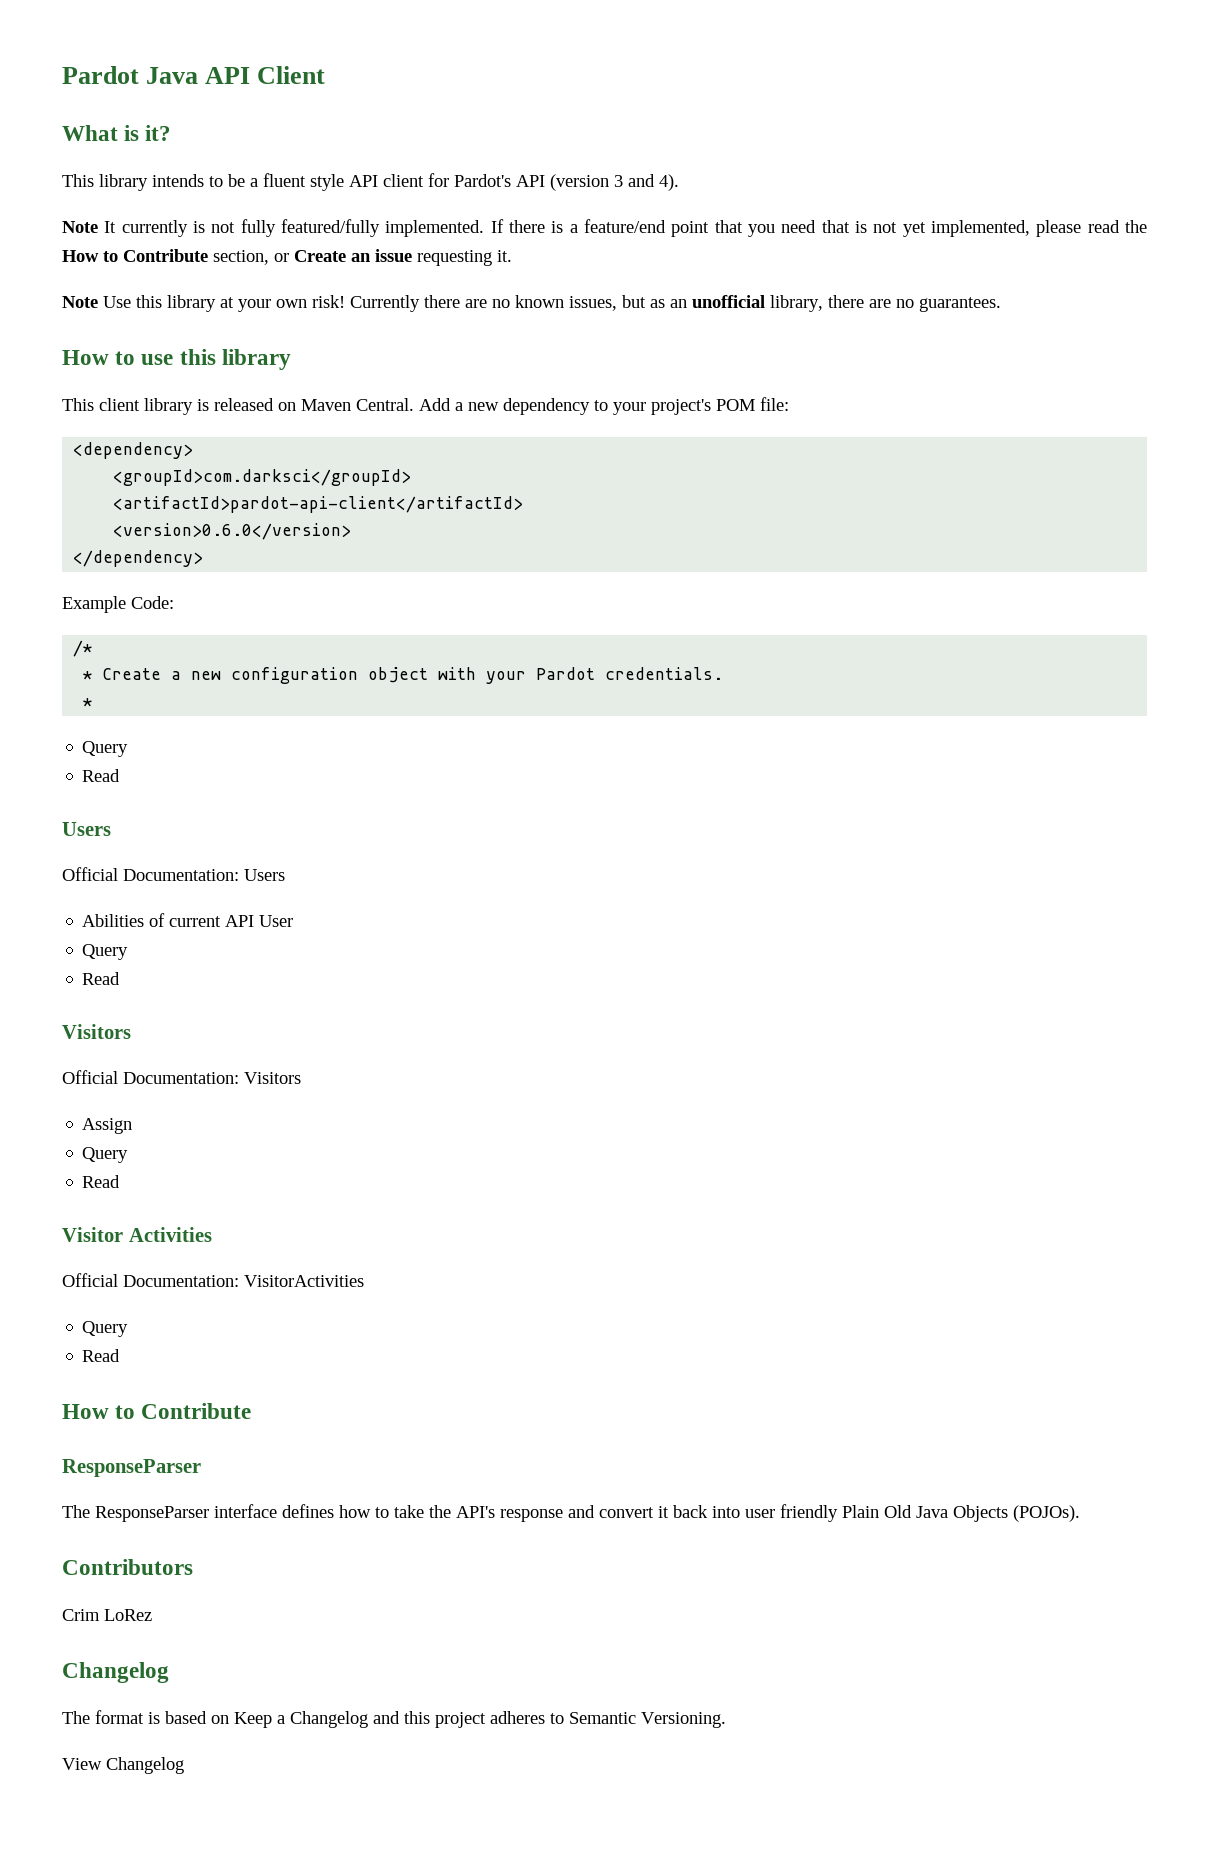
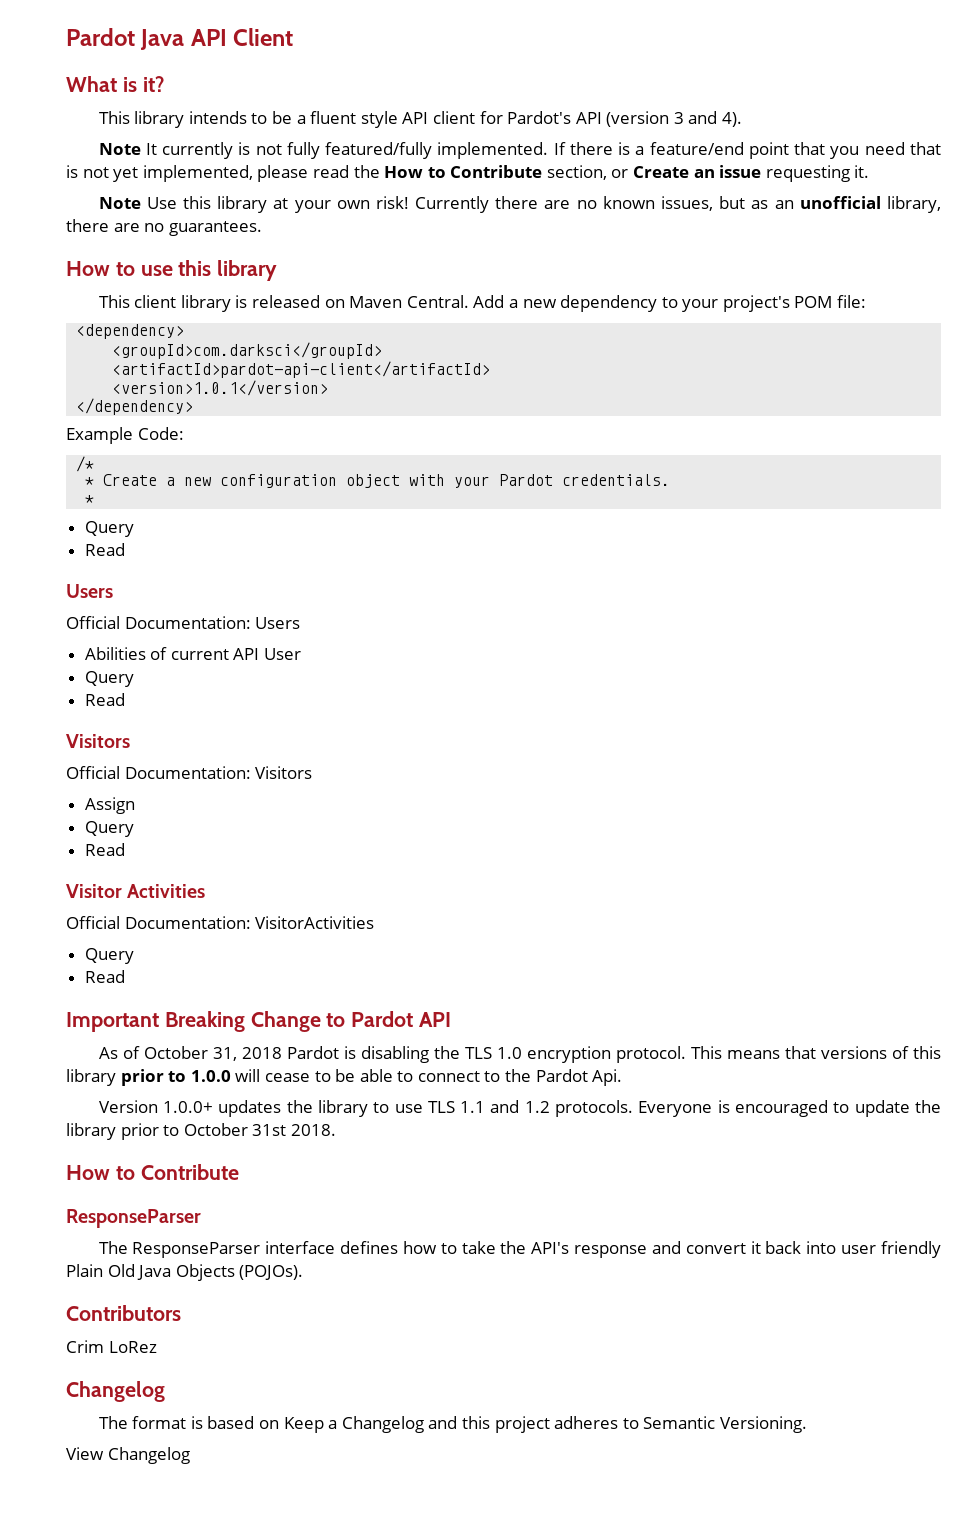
[113,523,352,540] <version>0.6.0</version> -> [112,380,329,396] <version>1.0.1</version>
(121, 1355) none -> [66,1011,452,1032] [98,1046,941,1063] [66,1069,623,1086] [98,1100,941,1117] [66,1123,336,1140] // Important Breaking Change to Pardot API // As of October 31, 2018 Pardot is disabling the TLS 1.0 encryption protocol. This means that versions of this library prior to 1.0.0 will cease to be able to connect to the Pardot Api. // Version 1.0.0+ updates the library to use TLS 1.1 and 1.2 protocols. Everyone is encouraged to update the library prior to October 31st 2018.

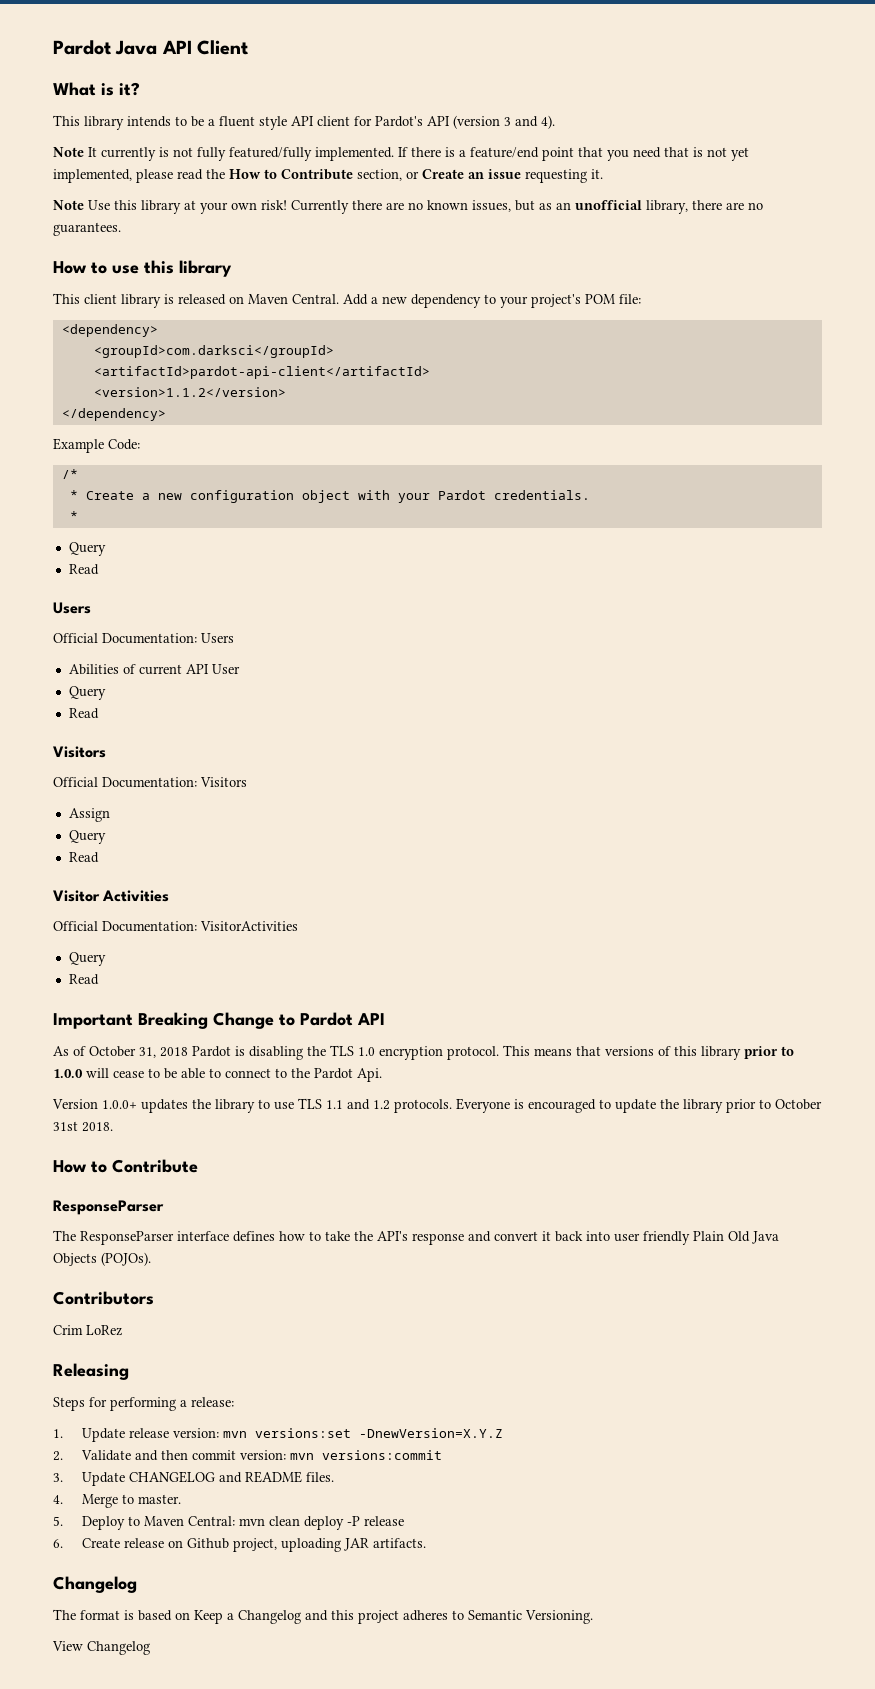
[112,380,329,396] <version>1.0.1</version> -> [93,387,286,397] <version>1.1.2</version>
(157, 1347) none -> [53,1363,129,1380] [53,1397,234,1411] [53,1428,503,1442] [53,1450,442,1461] [53,1471,334,1486] [53,1494,181,1508] [53,1516,404,1530] [53,1538,426,1552] // Releasing // Steps for performing a release: // 1. Update release version: mvn versions:set -DnewVersion=X.Y.Z // 2. Validate and then commit version: mvn versions:commit // 3. Update CHANGELOG and README files. // 4. Merge to master. // 5. Deploy to Maven Central: mvn clean deploy -P release // 6. Create release on Github project, uploading JAR artifacts.

